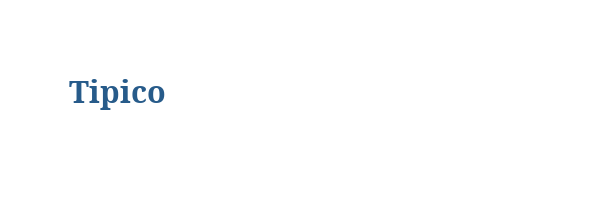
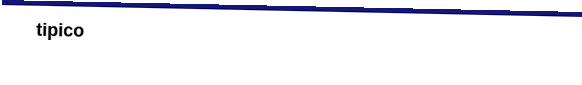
[69,79,166,110] Tipico -> [36,22,85,41] tipico

